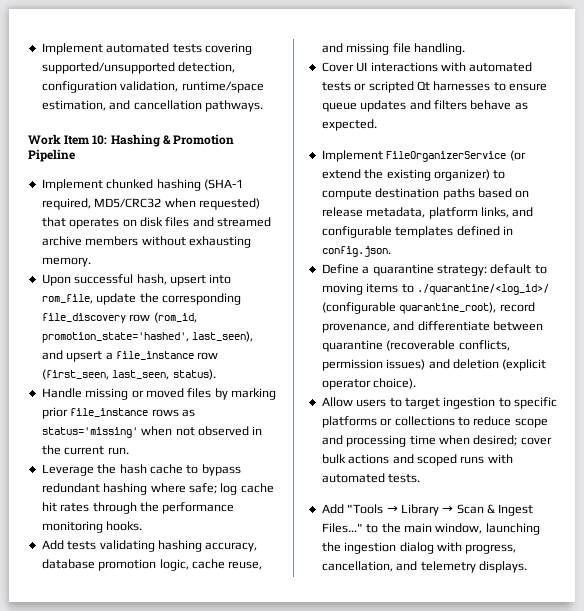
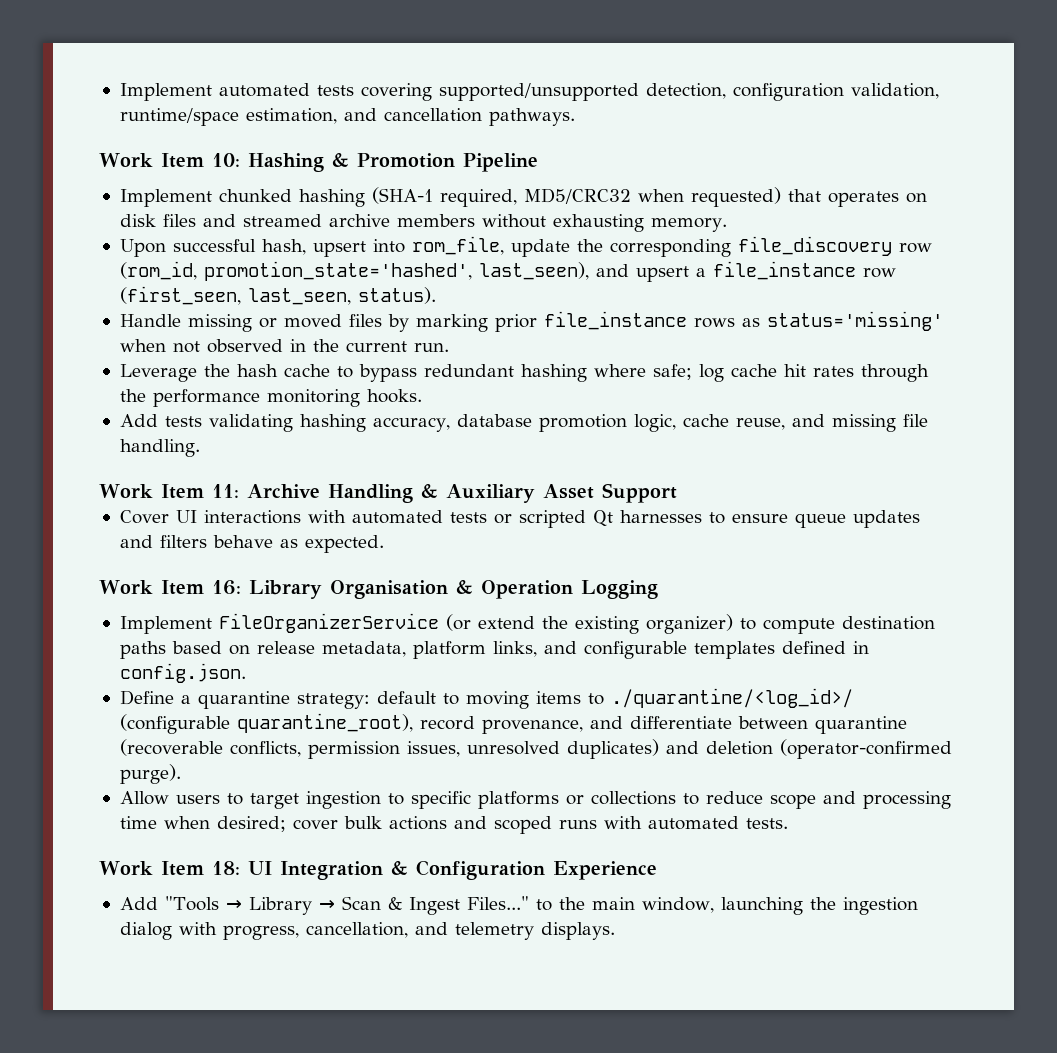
(465, 49) none -> [99,483,677,503] // Work Item 11: Archive Handling & Auxiliary Asset Support
(377, 125) none -> [99,580,658,599] // Work Item 16: Library Organisation & Operation Logging
[386,359,547,371] [321,378,417,390] issues) and deletion (explicit operator choice). -> [406,739,952,759] [119,764,181,784] issues, unresolved duplicates) and deletion (operator-confirmed purge).
(421, 478) none -> [99,860,657,880] // Work Item 18: UI Integration & Configuration Experience

